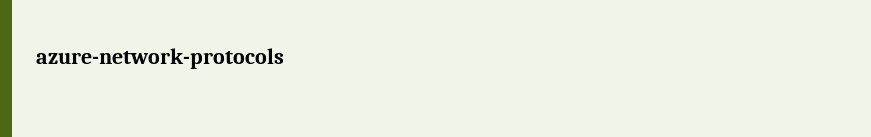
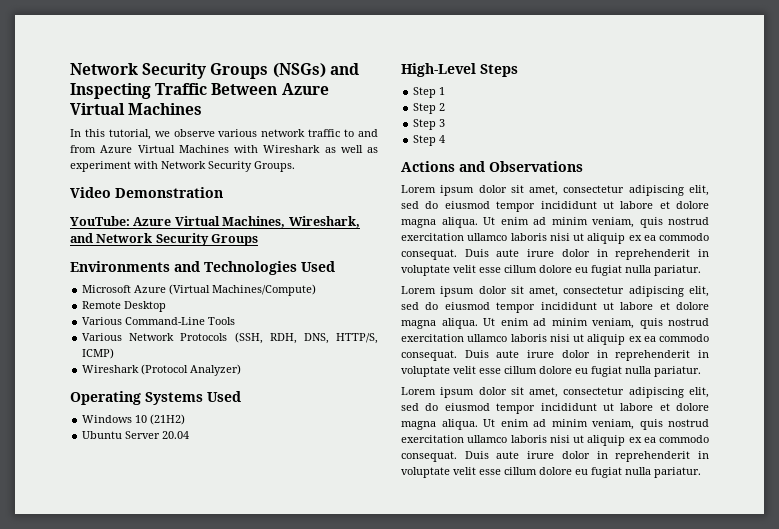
[36,48,284,69] azure-network-protocols -> [70,63,359,79] [70,83,329,99] [70,103,203,115] [70,129,378,140] [70,145,378,153] [70,161,295,172] [70,187,223,198] [70,216,360,228] [70,233,259,246] [70,261,335,275] [82,284,317,296] [82,301,167,312] [82,317,236,325] [82,332,378,344] [82,348,115,359] [82,364,242,376] [70,391,241,405] [82,414,186,425] [82,431,190,439] [401,63,518,77] [413,87,446,98] [413,103,446,114] [413,119,446,130] [413,135,446,146] [401,161,583,172] [401,185,709,196] [401,201,709,212] [401,217,709,228] [401,233,709,244] [401,249,709,260] [401,265,701,276] [401,286,709,297] [401,302,709,313] [401,318,709,329] [401,334,709,345] [401,350,709,361] [401,366,701,377] [401,387,709,398] [401,403,709,414] [401,419,709,430] [401,435,709,446] [401,451,709,462] [401,467,701,478] Network Security Groups (NSGs) and Inspecting Traffic Between Azure Virtual Machines // In this tutorial, we observe various network traffic to and from Azure Virtual Machines with Wireshark as well as experiment with Network Security Groups. // Video Demonstration // YouTube: Azure Virtual Machines, Wireshark, and Network Security Groups // Environments and Technologies Used // Microsoft Azure (Virtual Machines/Compute) // Remote Desktop // Various Command-Line Tools // Various Network Protocols (SSH, RDH, DNS, HTTP/S, ICMP) // Wireshark (Protocol Analyzer) // Operating Systems Used // Windows 10 (21H2) // Ubuntu Server 20.04 // High-Level Steps // Step 1 // Step 2 // Step 3 // Step 4 // Actions and Observations // Lorem ipsum dolor sit amet, consectetur adipiscing elit, sed do eiusmod tempor incididunt ut labore et dolore magna aliqua. Ut enim ad minim veniam, quis nostrud exercitation ullamco laboris nisi ut aliquip ex ea commodo consequat. Duis aute irure dolor in reprehenderit in voluptate velit esse cillum dolore eu fugiat nulla pariatur. // Lorem ipsum dolor sit amet, consectetur adipiscing elit, sed do eiusmod tempor incididunt ut labore et dolore magna aliqua. Ut enim ad minim veniam, quis nostrud exercitation ullamco laboris nisi ut aliquip ex ea commodo consequat. Duis aute irure dolor in reprehenderit in voluptate velit esse cillum dolore eu fugiat nulla pariatur. // Lorem ipsum dolor sit amet, consectetur adipiscing elit, sed do eiusmod tempor incididunt ut labore et dolore magna aliqua. Ut enim ad minim veniam, quis nostrud exercitation ullamco laboris nisi ut aliquip ex ea commodo consequat. Duis aute irure dolor in reprehenderit in voluptate velit esse cillum dolore eu fugiat nulla pariatur.

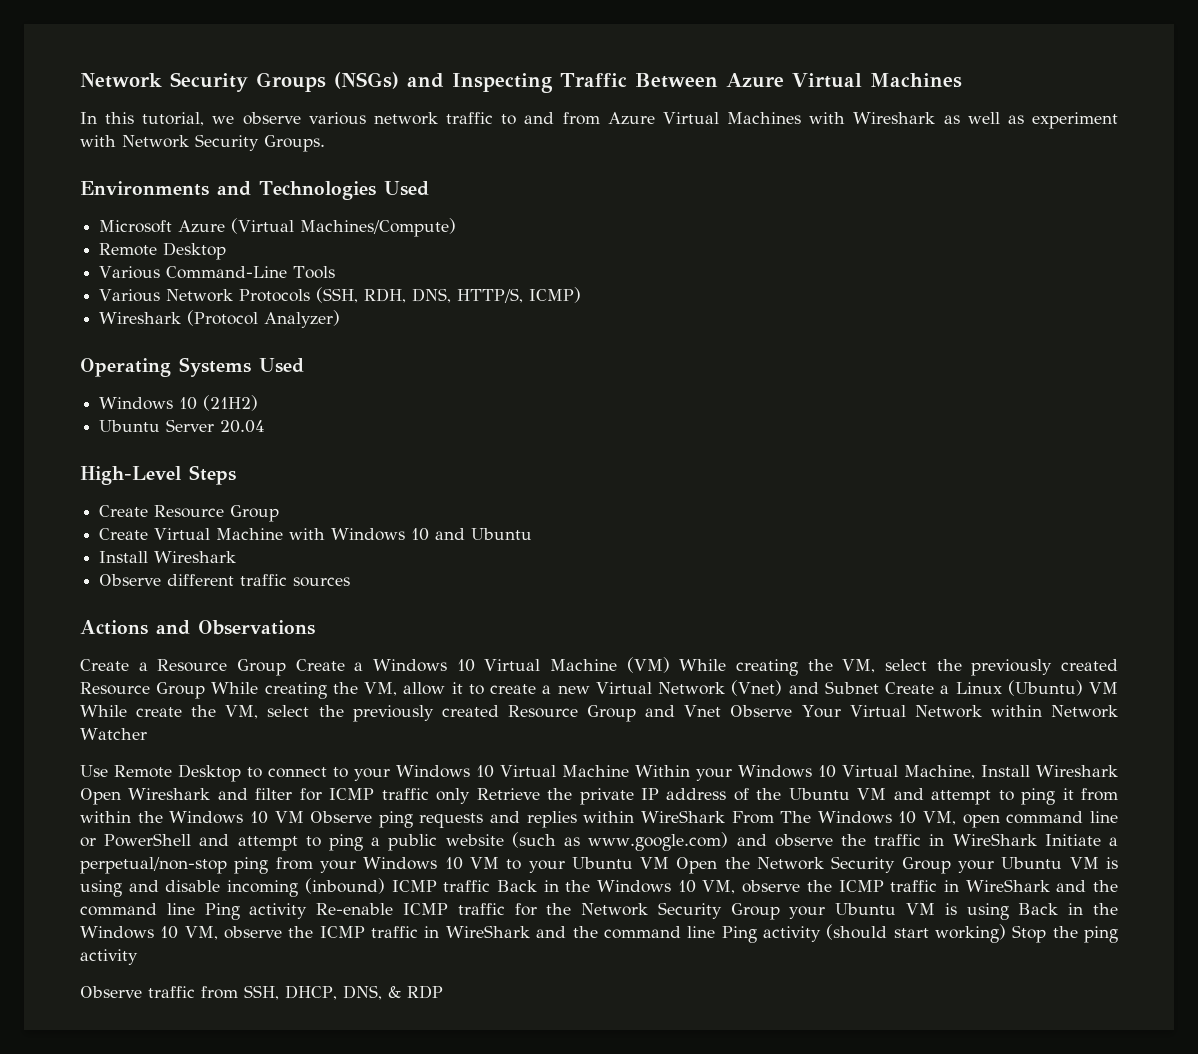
[70,187,223,198] [70,216,360,228] [70,233,259,246] // Video Demonstration // YouTube: Azure Virtual Machines, Wireshark, and Network Security Groups -> (325, 143) none
[413,87,446,98] [413,103,446,114] [413,119,446,130] [413,135,446,146] [401,161,583,172] [401,185,709,196] [401,201,709,212] [401,217,709,228] [401,233,709,244] [401,249,709,260] [401,265,701,276] [401,286,709,297] [401,302,709,313] [401,318,709,329] [401,334,709,345] [401,350,709,361] [401,366,701,377] [401,387,709,398] [401,403,709,414] [401,419,709,430] [401,435,709,446] [401,451,709,462] [401,467,701,478] Step 1 // Step 2 // Step 3 // Step 4 // Actions and Observations // Lorem ipsum dolor sit amet, consectetur adipiscing elit, sed do eiusmod tempor incididunt ut labore et dolore magna aliqua. Ut enim ad minim veniam, quis nostrud exercitation ullamco laboris nisi ut aliquip ex ea commodo consequat. Duis aute irure dolor in reprehenderit in voluptate velit esse cillum dolore eu fugiat nulla pariatur. // Lorem ipsum dolor sit amet, consectetur adipiscing elit, sed do eiusmod tempor incididunt ut labore et dolore magna aliqua. Ut enim ad minim veniam, quis nostrud exercitation ullamco laboris nisi ut aliquip ex ea commodo consequat. Duis aute irure dolor in reprehenderit in voluptate velit esse cillum dolore eu fugiat nulla pariatur. // Lorem ipsum dolor sit amet, consectetur adipiscing elit, sed do eiusmod tempor incididunt ut labore et dolore magna aliqua. Ut enim ad minim veniam, quis nostrud exercitation ullamco laboris nisi ut aliquip ex ea commodo consequat. Duis aute irure dolor in reprehenderit in voluptate velit esse cillum dolore eu fugiat nulla pariatur. -> [99,505,280,522] [99,528,533,541] [99,551,237,563] [99,574,351,587] [80,620,315,635] [80,657,1118,676] [80,680,1119,699] [80,705,1119,722] [80,728,147,740] [80,764,1118,782] [80,788,1119,805] [80,810,1119,828] [80,832,1118,851] [80,856,1118,874] [80,878,1119,897] [80,902,1118,920] [80,924,1119,943] [80,949,138,965] [80,985,443,1000] Create Resource Group // Create Virtual Machine with Windows 10 and Ubuntu // Install Wireshark // Observe different traffic sources // Actions and Observations // Create a Resource Group Create a Windows 10 Virtual Machine (VM) While creating the VM, select the previously created Resource Group While creating the VM, allow it to create a new Virtual Network (Vnet) and Subnet Create a Linux (Ubuntu) VM While create the VM, select the previously created Resource Group and Vnet Observe Your Virtual Network within Network Watcher // Use Remote Desktop to connect to your Windows 10 Virtual Machine Within your Windows 10 Virtual Machine, Install Wireshark Open Wireshark and filter for ICMP traffic only Retrieve the private IP address of the Ubuntu VM and attempt to ping it from within the Windows 10 VM Observe ping requests and replies within WireShark From The Windows 10 VM, open command line or PowerShell and attempt to ping a public website (such as www.google.com) and observe the traffic in WireShark Initiate a perpetual/non-stop ping from your Windows 10 VM to your Ubuntu VM Open the Network Security Group your Ubuntu VM is using and disable incoming (inbound) ICMP traffic Back in the Windows 10 VM, observe the ICMP traffic in WireShark and the command line Ping activity Re-enable ICMP traffic for the Network Security Group your Ubuntu VM is using Back in the Windows 10 VM, observe the ICMP traffic in WireShark and the command line Ping activity (should start working) Stop the ping activity // Observe traffic from SSH, DHCP, DNS, & RDP

